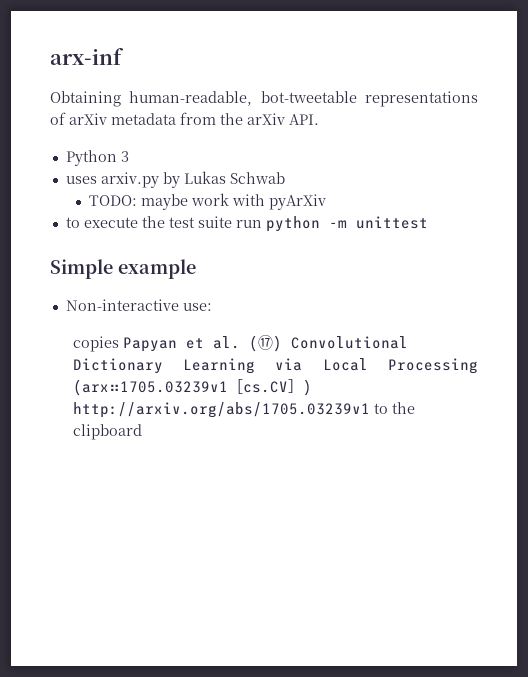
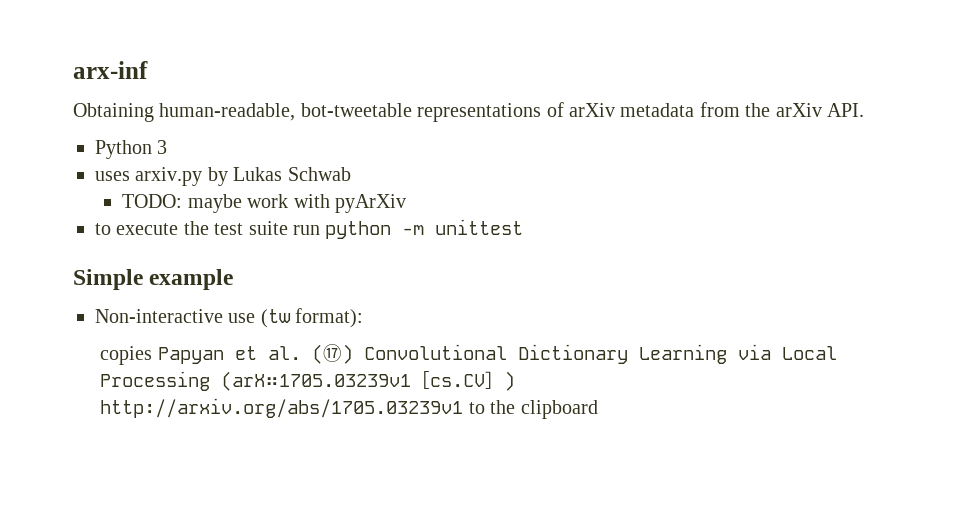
[182,303,212,311] use: -> [228,308,364,328] use (tw format):
[72,379,228,396] (arx⠶1705.03239v1 -> [221,371,412,391] (arX⠶1705.03239v1

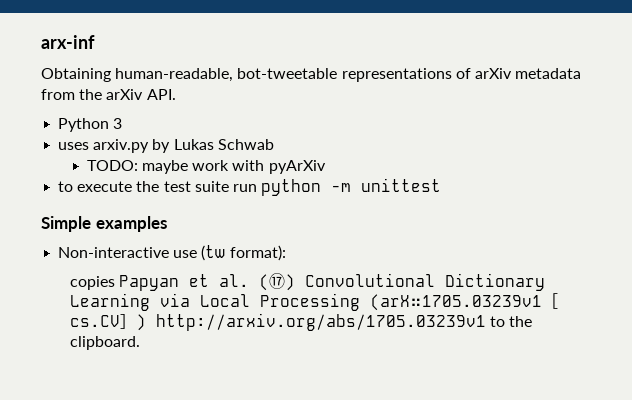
[149,269,234,290] example -> [95,216,167,232] examples
[520,400,598,419] clipboard -> [69,336,140,350] clipboard.

